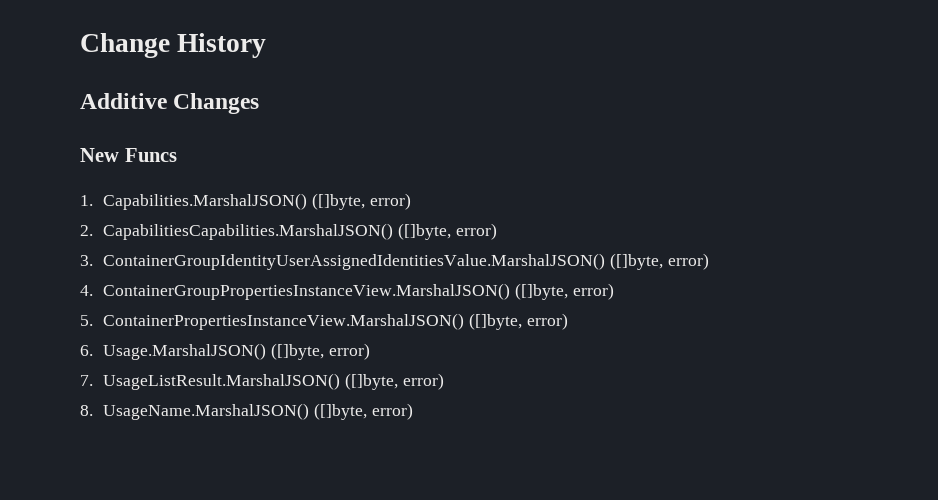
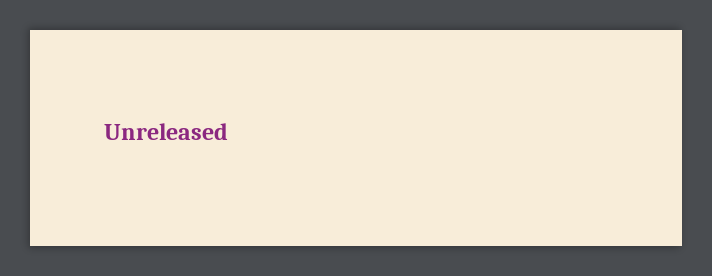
[80,33,267,58] [80,93,260,114] [80,148,177,162] [80,193,411,210] [80,223,497,240] [80,253,709,270] [80,283,614,300] [80,313,568,330] [80,343,370,360] [80,373,444,390] [80,403,413,420] Change History // Additive Changes // New Funcs // 1. Capabilities.MarshalJSON() ([]byte, error) // 2. CapabilitiesCapabilities.MarshalJSON() ([]byte, error) // 3. ContainerGroupIdentityUserAssignedIdentitiesValue.MarshalJSON() ([]byte, error) // 4. ContainerGroupPropertiesInstanceView.MarshalJSON() ([]byte, error) // 5. ContainerPropertiesInstanceView.MarshalJSON() ([]byte, error) // 6. Usage.MarshalJSON() ([]byte, error) // 7. UsageListResult.MarshalJSON() ([]byte, error) // 8. UsageName.MarshalJSON() ([]byte, error) -> [104,123,228,140] Unreleased

